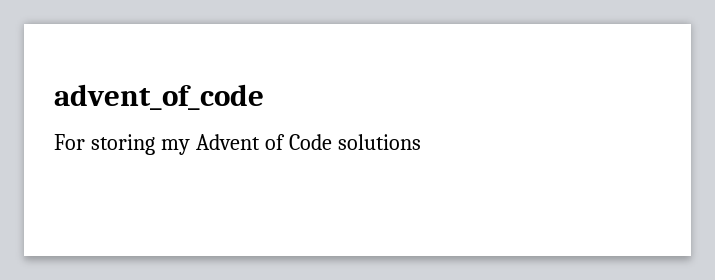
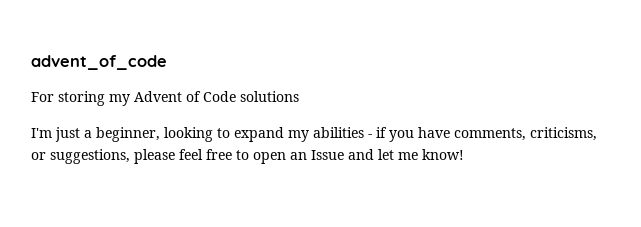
(421, 142) none -> [31,127,597,142] [31,149,464,164] // I'm just a beginner, looking to expand my abilities - if you have comments, criticisms, or suggestions, please feel free to open an Issue and let me know!

